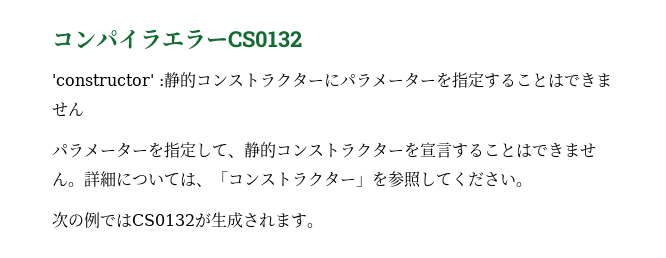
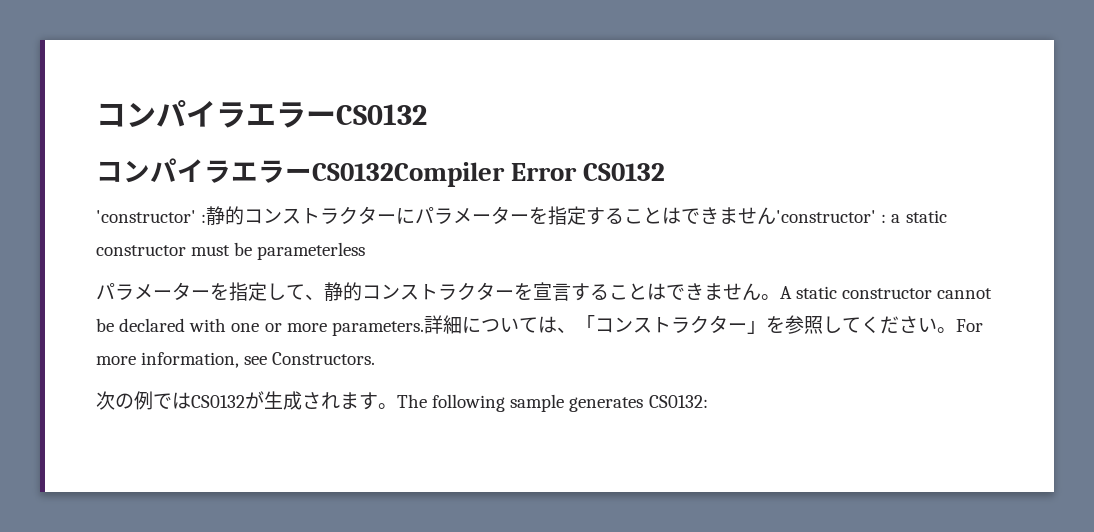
(302, 39) none -> [96,158,666,187] // コンパイラエラーCS0132Compiler Error CS0132
(84, 109) none -> [776,210,947,223] [96,242,366,260] 'constructor' : a static constructor must be parameterless
(84, 184) none -> [780,286,993,299] [96,318,424,336] A static constructor cannot be declared with one or more parameters.
(532, 184) none -> [955,319,983,332] [96,352,376,368] For more information, see Constructors.
(323, 225) none -> [397,394,708,412] The following sample generates CS0132:

